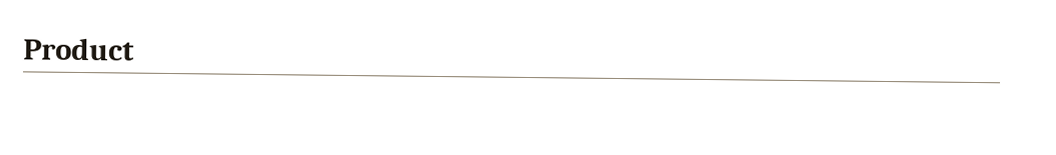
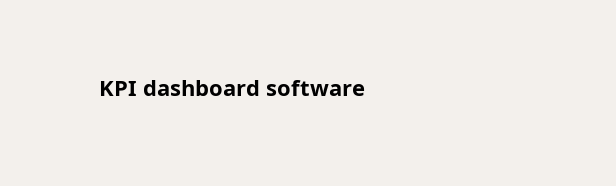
[23,37,135,61] Product -> [99,80,365,96] KPI dashboard software

